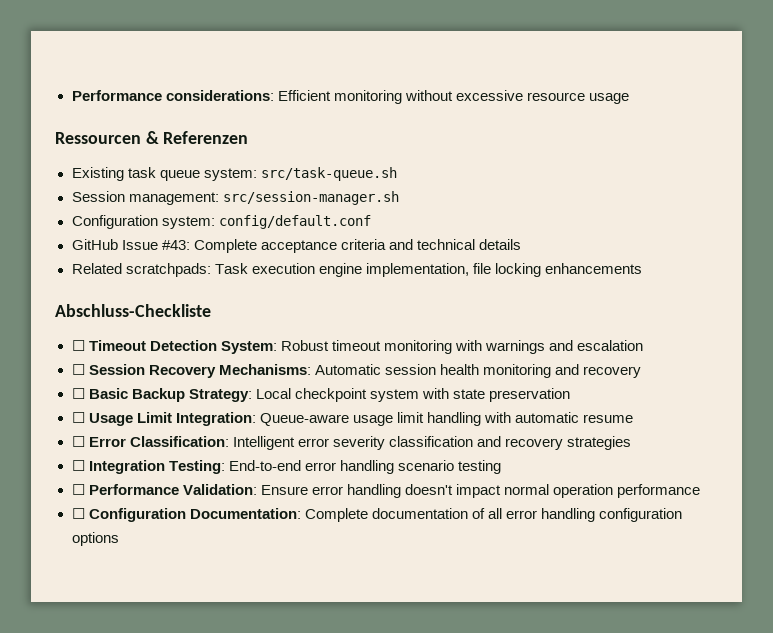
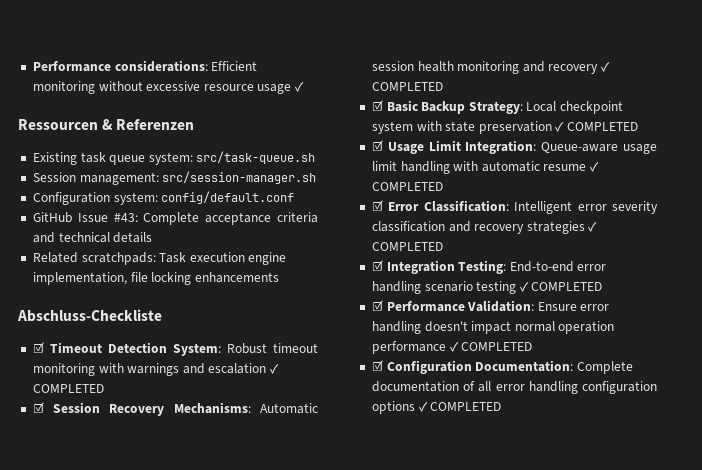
(629, 98) none -> [295,82,305,92] ✓
[71,340,85,351] ☐ -> [32,342,44,353] ☑
[71,364,85,375] // ☐ -> [270,364,280,374] [32,384,104,393] [32,402,44,413] ✓ COMPLETED // ☑
[71,388,85,399] // ☐ -> [601,62,611,72] [371,82,443,91] [371,100,383,111] ✓ COMPLETED // ☑
[71,412,85,423] // ☐ -> [555,122,639,132] [371,140,383,151] ✓ COMPLETED // ☑
[71,436,85,447] // ☐ -> [590,162,600,172] [371,182,443,191] [371,200,383,211] ✓ COMPLETED // ☑
[71,460,85,471] // ☐ -> [588,222,598,232] [371,242,443,251] [371,260,383,271] ✓ COMPLETED // ☑
[71,484,85,495] // ☐ -> [519,282,603,292] [371,300,383,311] ✓ COMPLETED // ☑
[71,508,85,519] // ☐ -> [449,342,533,352] [371,360,383,371] ✓ COMPLETED // ☑
(119, 539) none -> [418,402,502,412] ✓ COMPLETED

